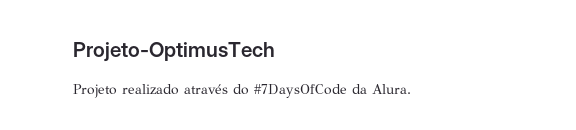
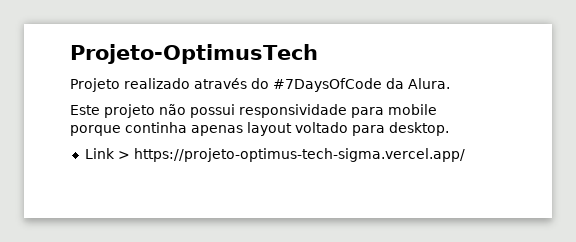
(411, 89) none -> [70,104,437,118] [70,122,449,136] [84,148,465,162] // Este projeto não possui responsividade para mobile porque continha apenas layout voltado para desktop. // Link > https://projeto-optimus-tech-sigma.vercel.app/

